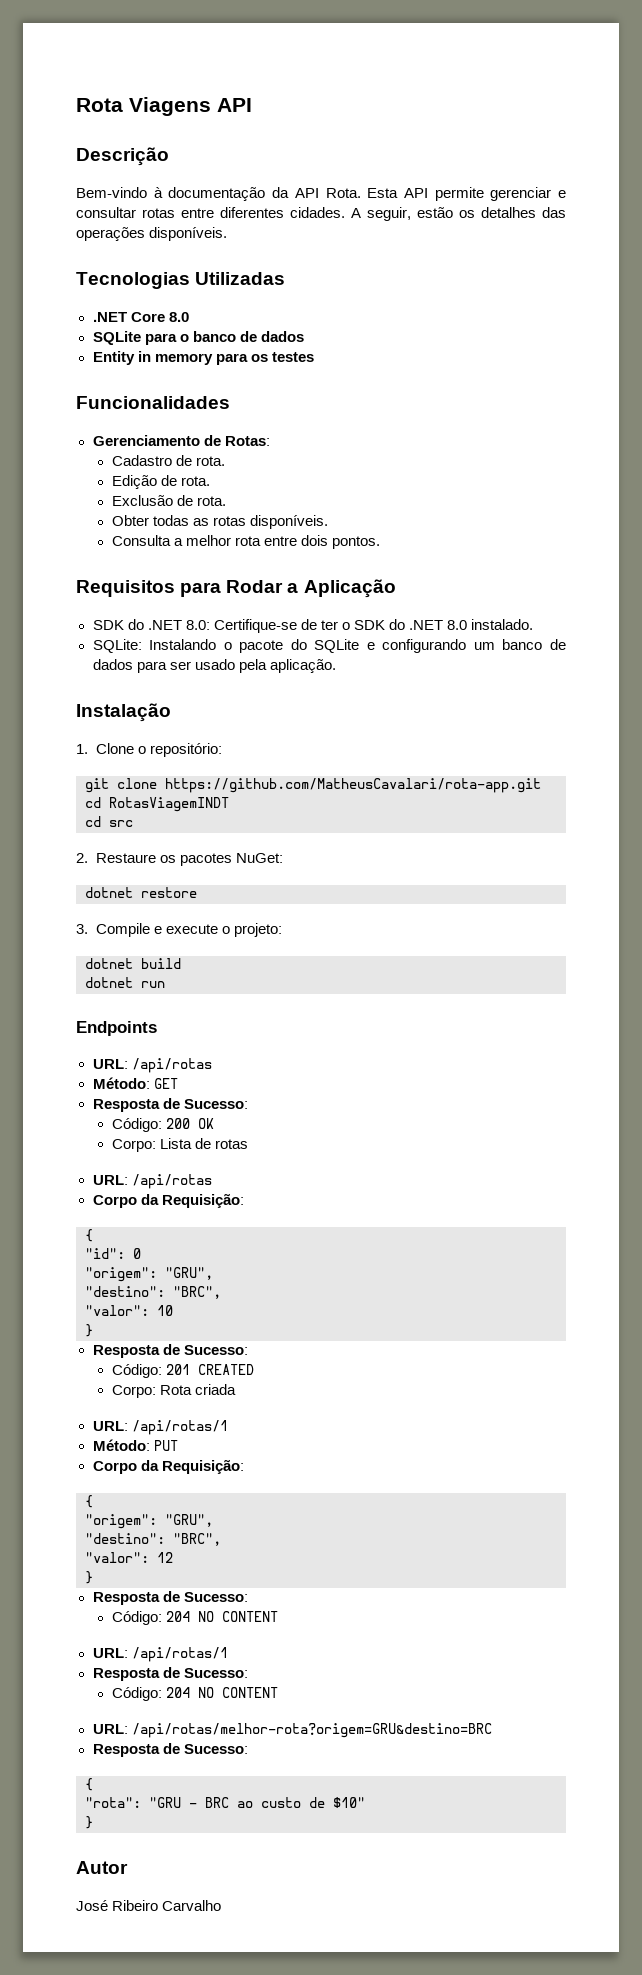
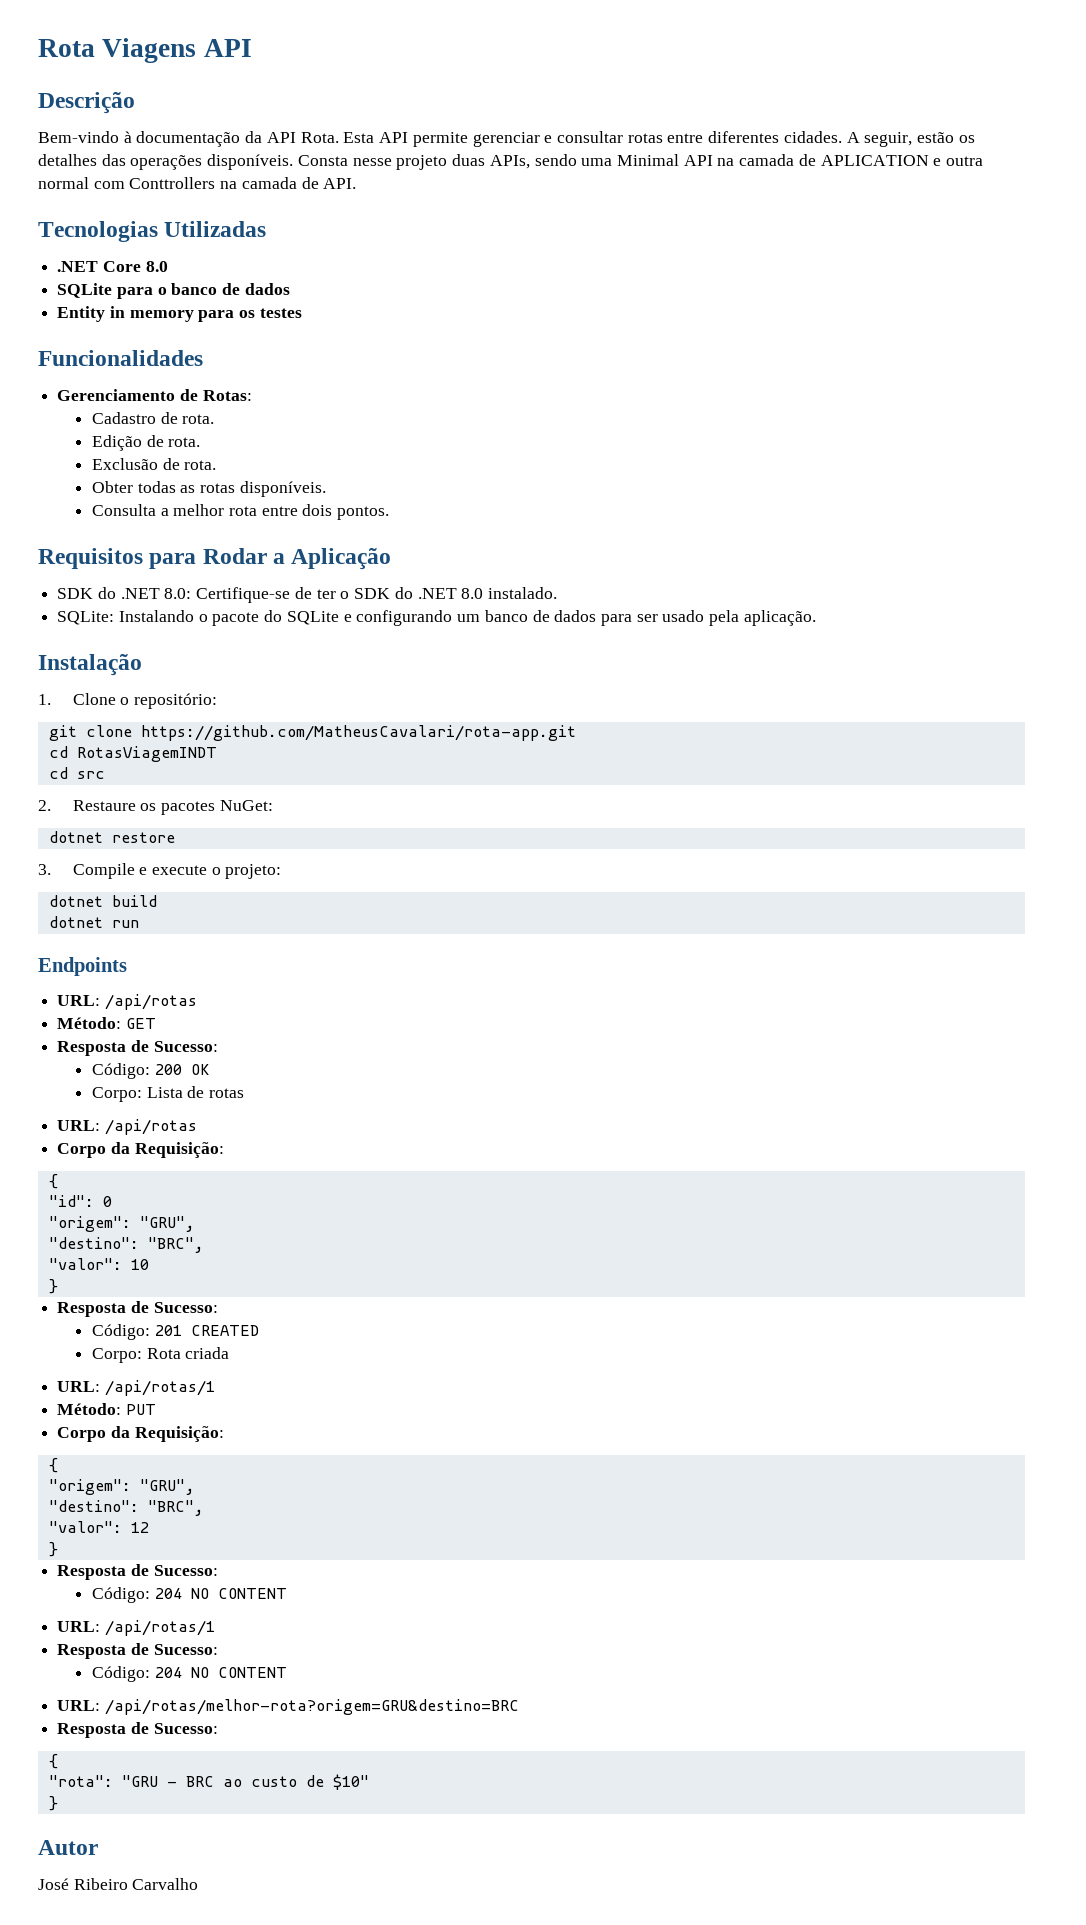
(228, 234) none -> [297,154,984,170] [38,177,357,189] Consta nesse projeto duas APIs, sendo uma Minimal API na camada de APLICATION e outra normal com Conttrollers na camada de API.

